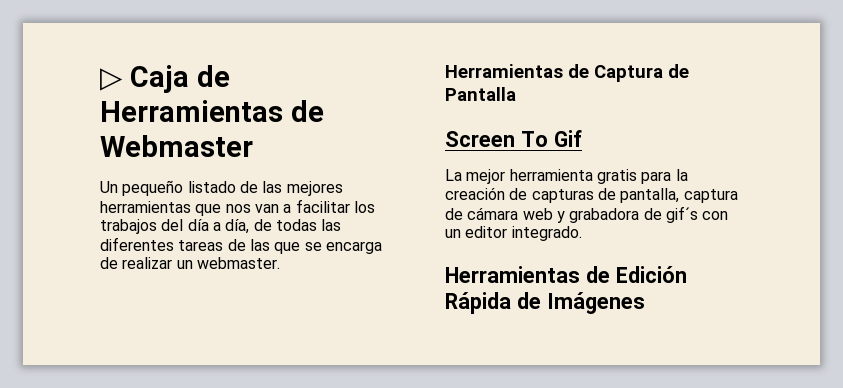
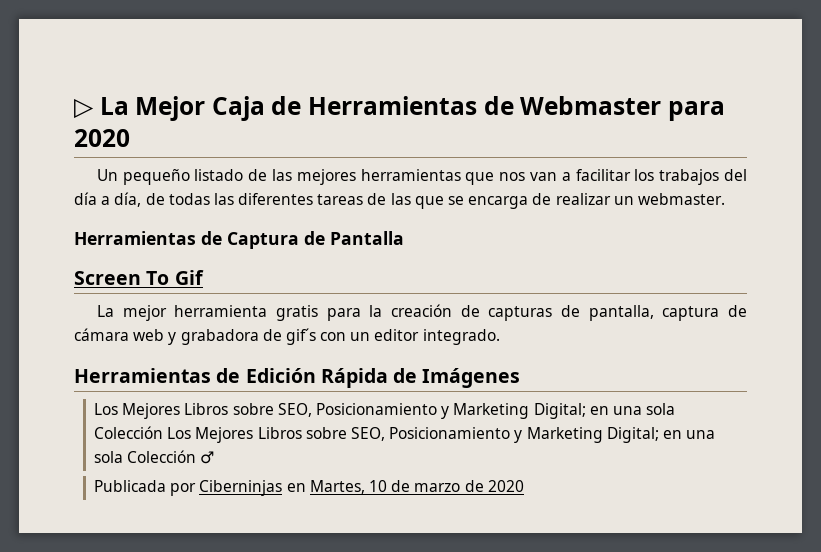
(123, 79) none -> [99,96,206,121] La Mejor
(253, 146) none -> [667,101,725,121] [74,129,130,147] para 2020
(645, 303) none -> [94,403,676,419] [94,426,716,443] [94,450,215,464] [94,480,524,496] // Los Mejores Libros sobre SEO, Posicionamiento y Marketing Digital; en una sola Colección Los Mejores Libros sobre SEO, Posicionamiento y Marketing Digital; en una sola Colección ♂ // Publicada por Ciberninjas en Martes, 10 de marzo de 2020

